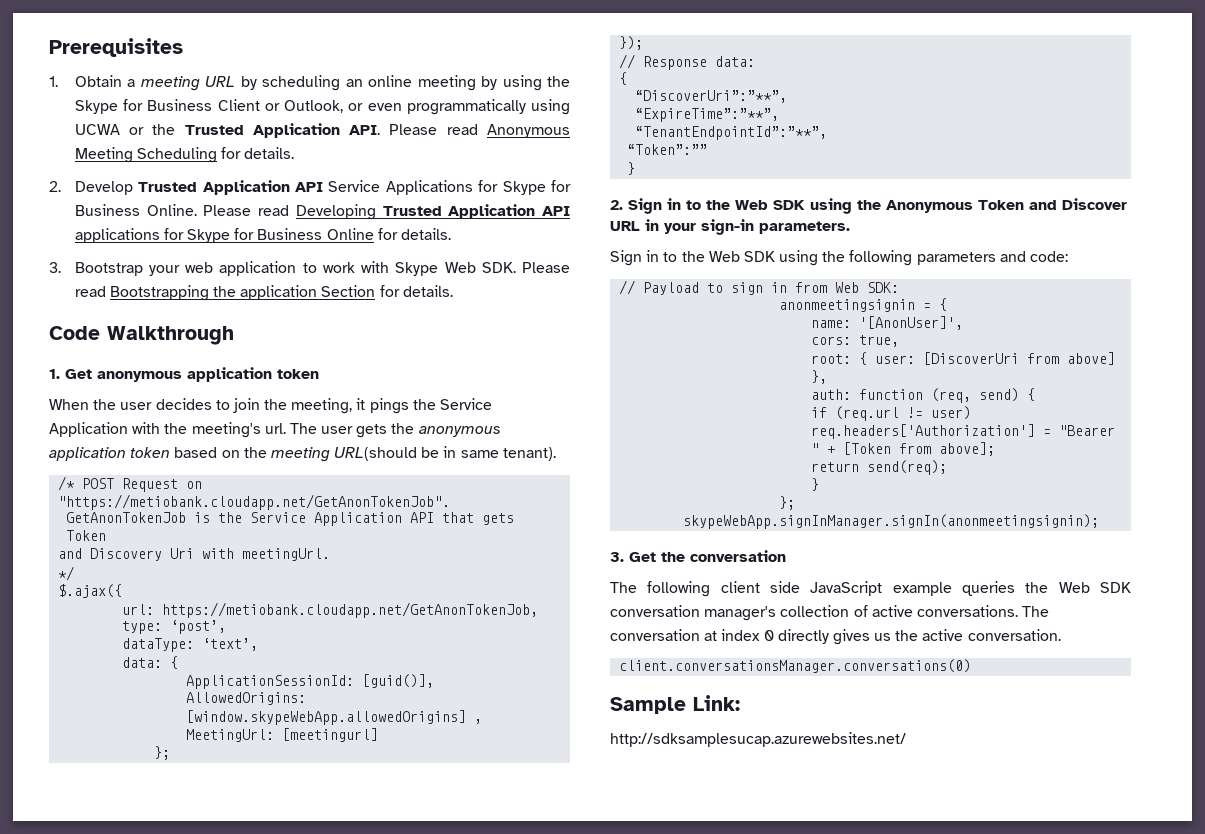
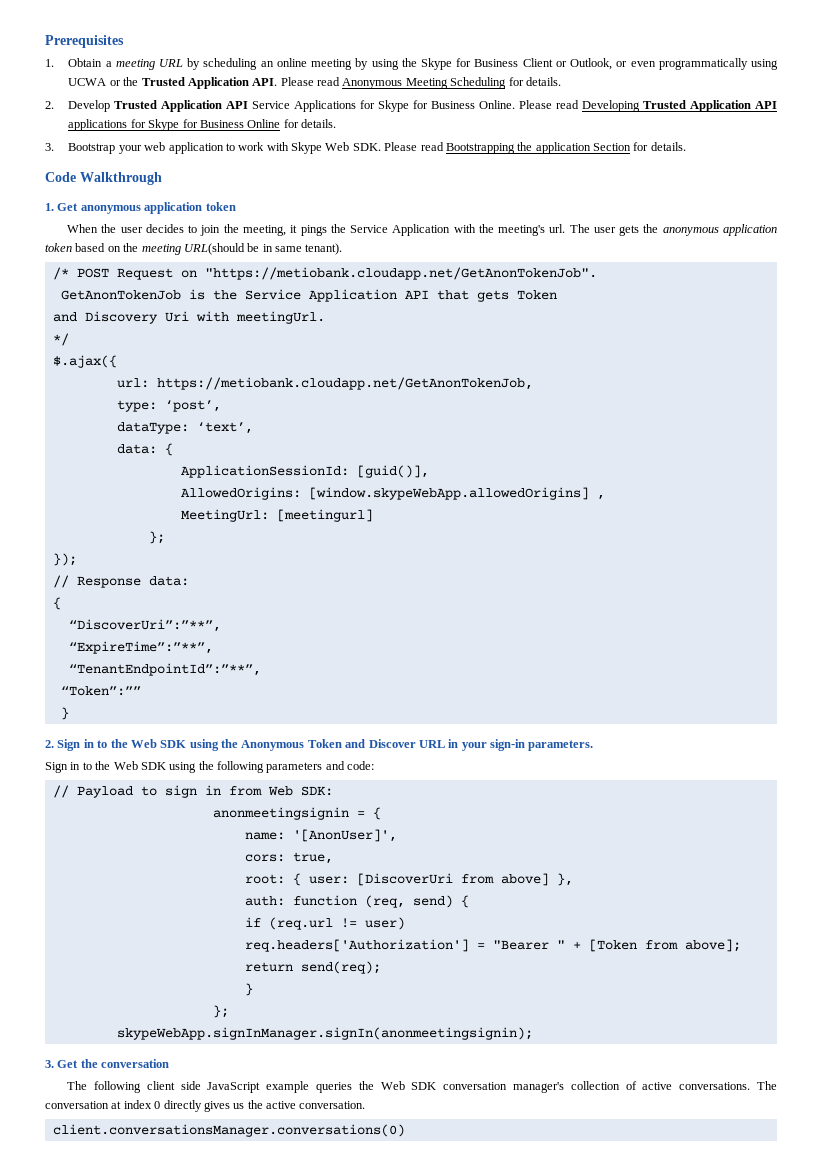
[610,695,740,714] [610,732,906,747] // Sample Link: // http://sdksamplesucap.azurewebsites.net/ -> (405, 1130) none

